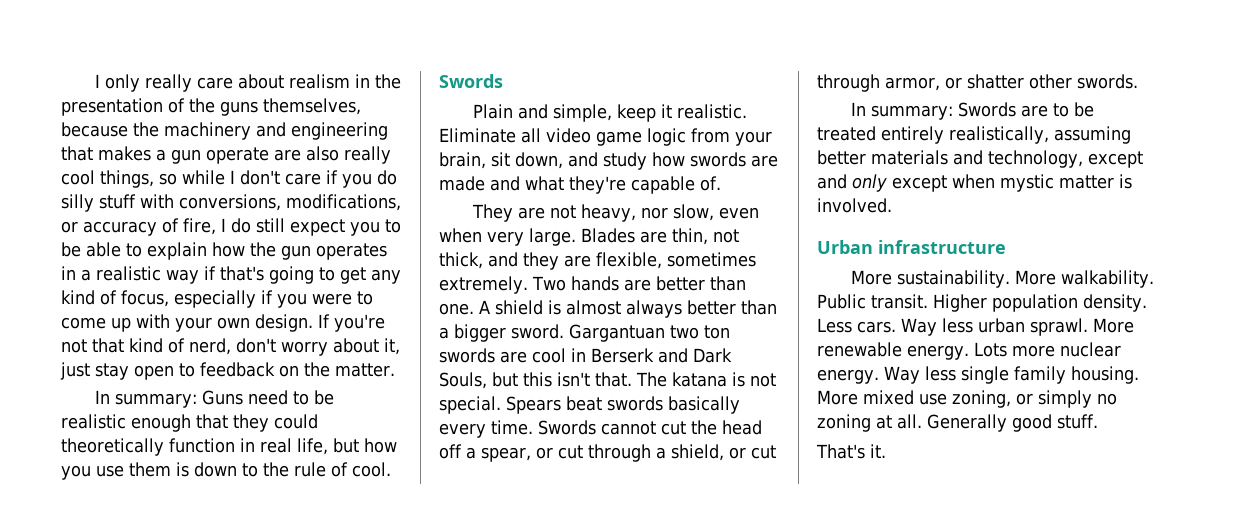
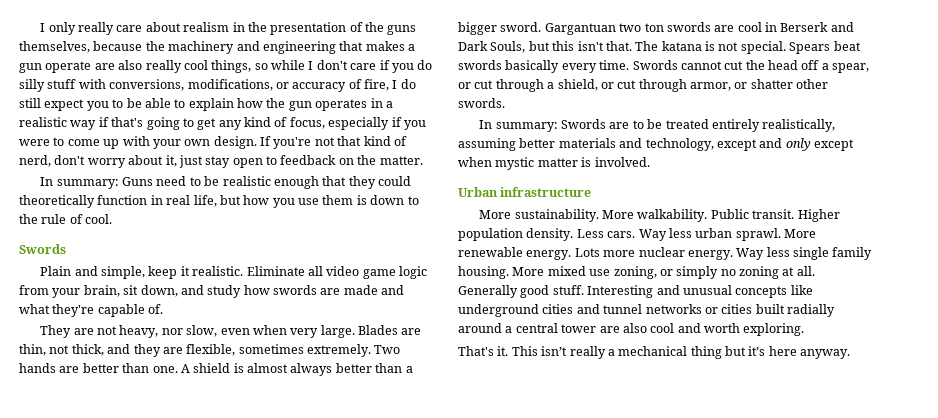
[816,444,886,459] // That's it. -> [587,285,813,298] [458,304,835,317] [458,323,805,336] [458,346,851,359] Interesting and unusual concepts like underground cities and tunnel networks or cities built radially around a central tower are also cool and worth exploring. // That's it. This isn’t really a mechanical thing but it’s here anyway.

